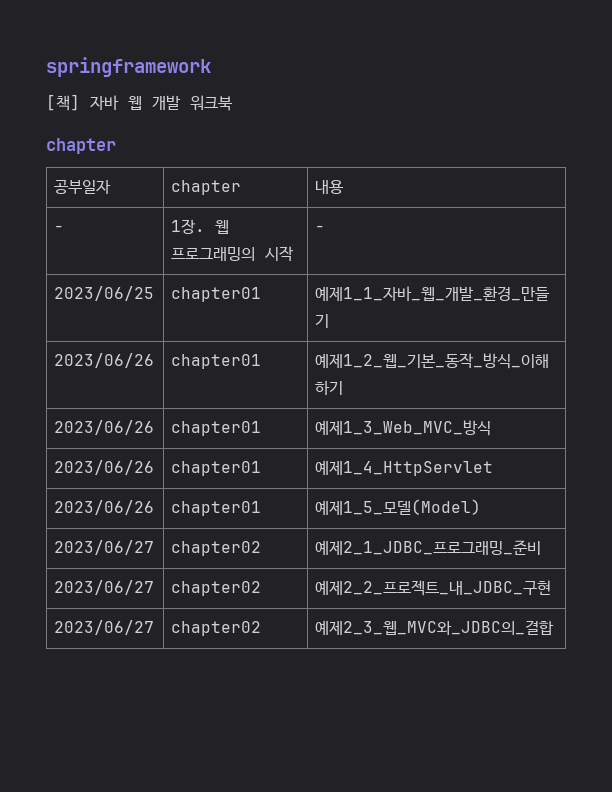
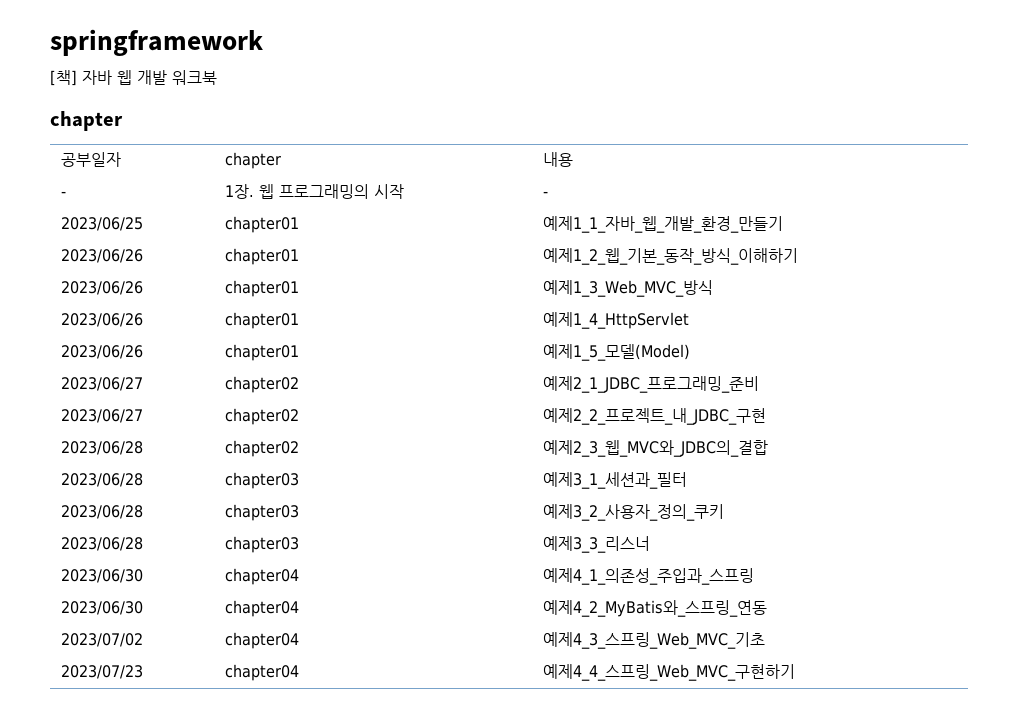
[54,620,155,635] 2023/06/27 -> [60,441,143,455] 2023/06/28
(555, 627) none -> [60,473,143,487] [224,472,299,489] [542,472,687,489] [60,505,143,519] [224,504,299,521] [542,504,724,521] [60,537,143,551] [224,536,299,553] [542,536,650,553] [60,569,143,583] [224,568,299,585] [542,568,754,585] [60,601,143,615] [224,600,299,617] [542,600,767,617] [60,633,143,647] [224,632,299,649] [542,632,765,649] [60,665,143,679] [224,664,299,681] [542,664,795,681] // 2023/06/28 | chapter03 | 예제3_1_세션과_필터 // 2023/06/28 | chapter03 | 예제3_2_사용자_정의_쿠키 // 2023/06/28 | chapter03 | 예제3_3_리스너 // 2023/06/30 | chapter04 | 예제4_1_의존성_주입과_스프링 // 2023/06/30 | chapter04 | 예제4_2_MyBatis와_스프링_연동 // 2023/07/02 | chapter04 | 예제4_3_스프링_Web_MVC_기초 // 2023/07/23 | chapter04 | 예제4_4_스프링_Web_MVC_구현하기

